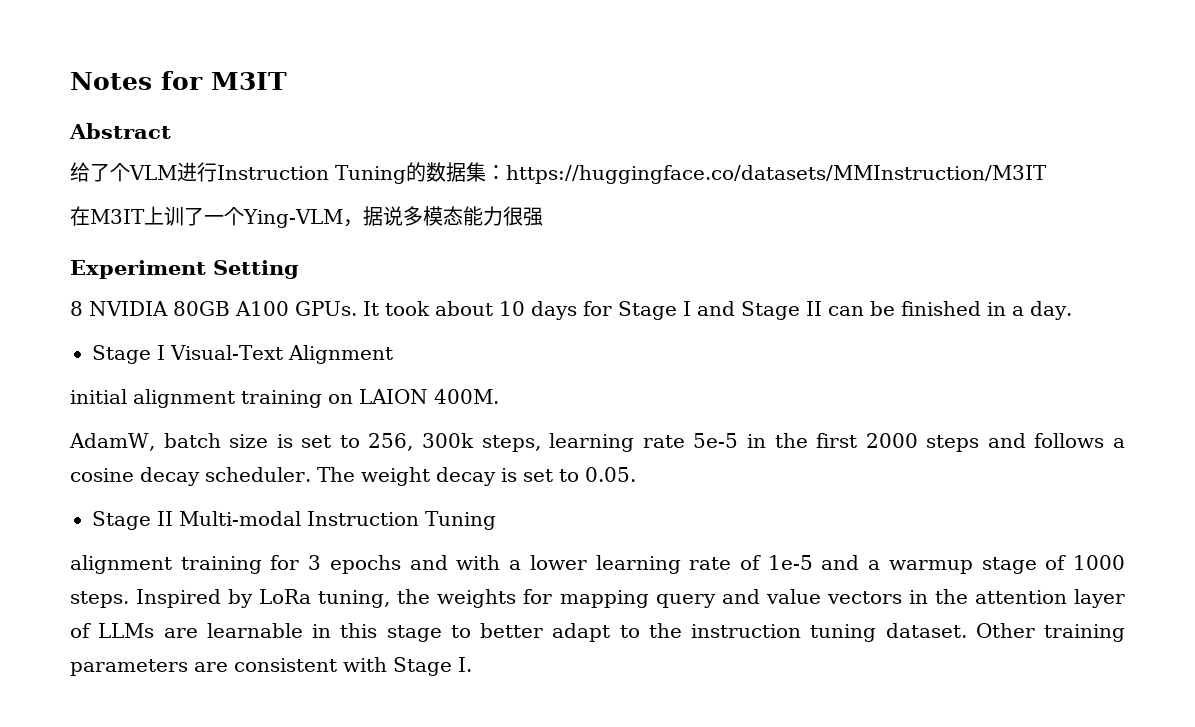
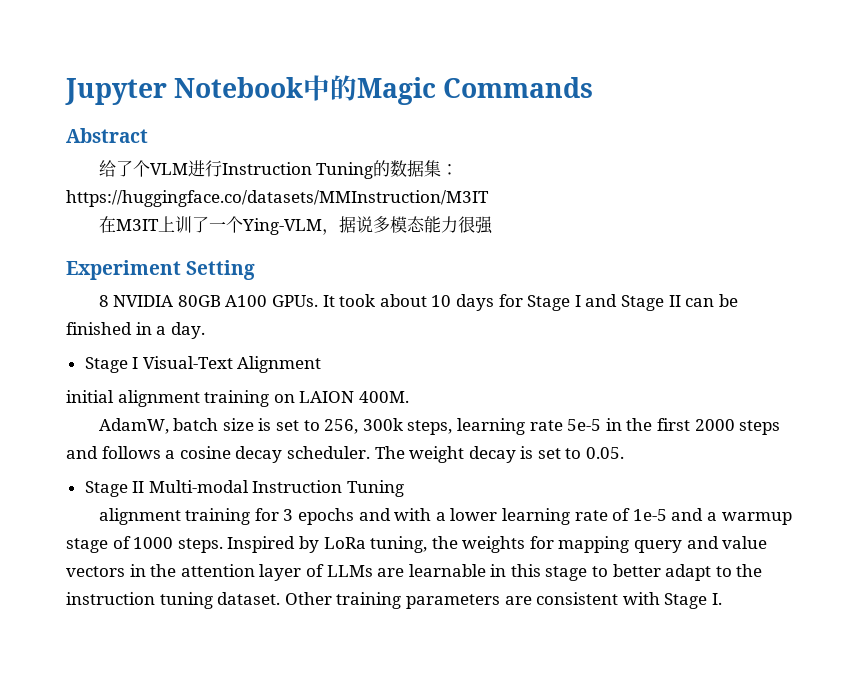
[70,71,287,90] Notes for M3IT -> [65,75,594,105] Jupyter Notebook中的Magic Commands

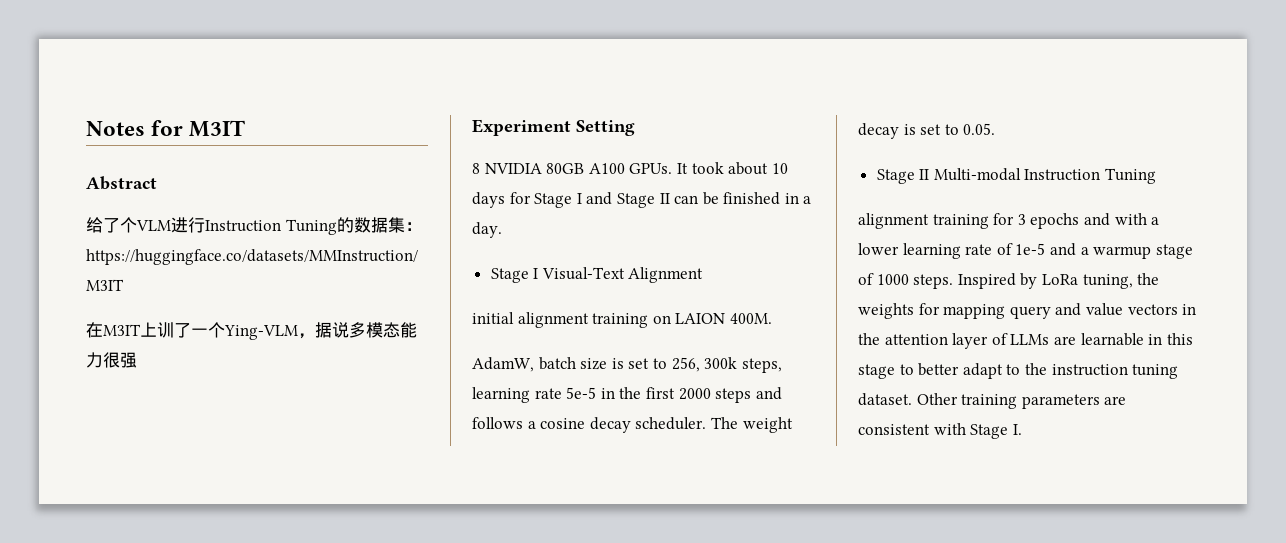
[65,75,594,105] Jupyter Notebook中的Magic Commands -> [86,120,246,137] Notes for M3IT

